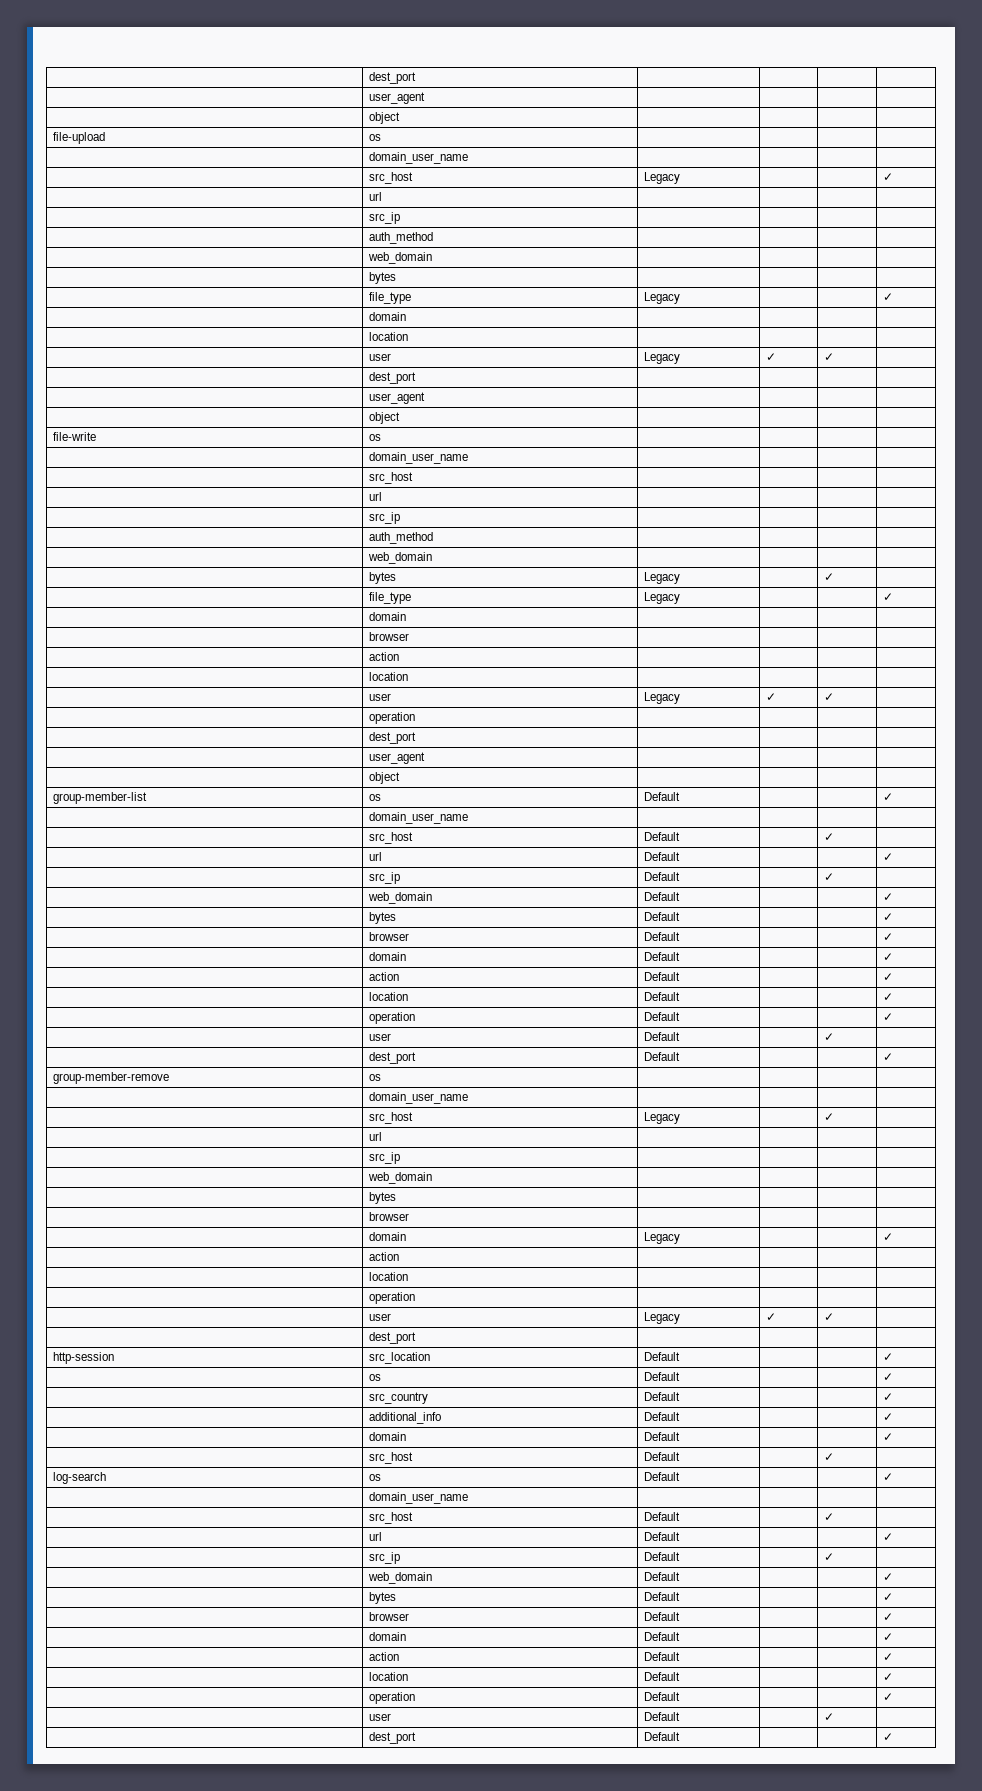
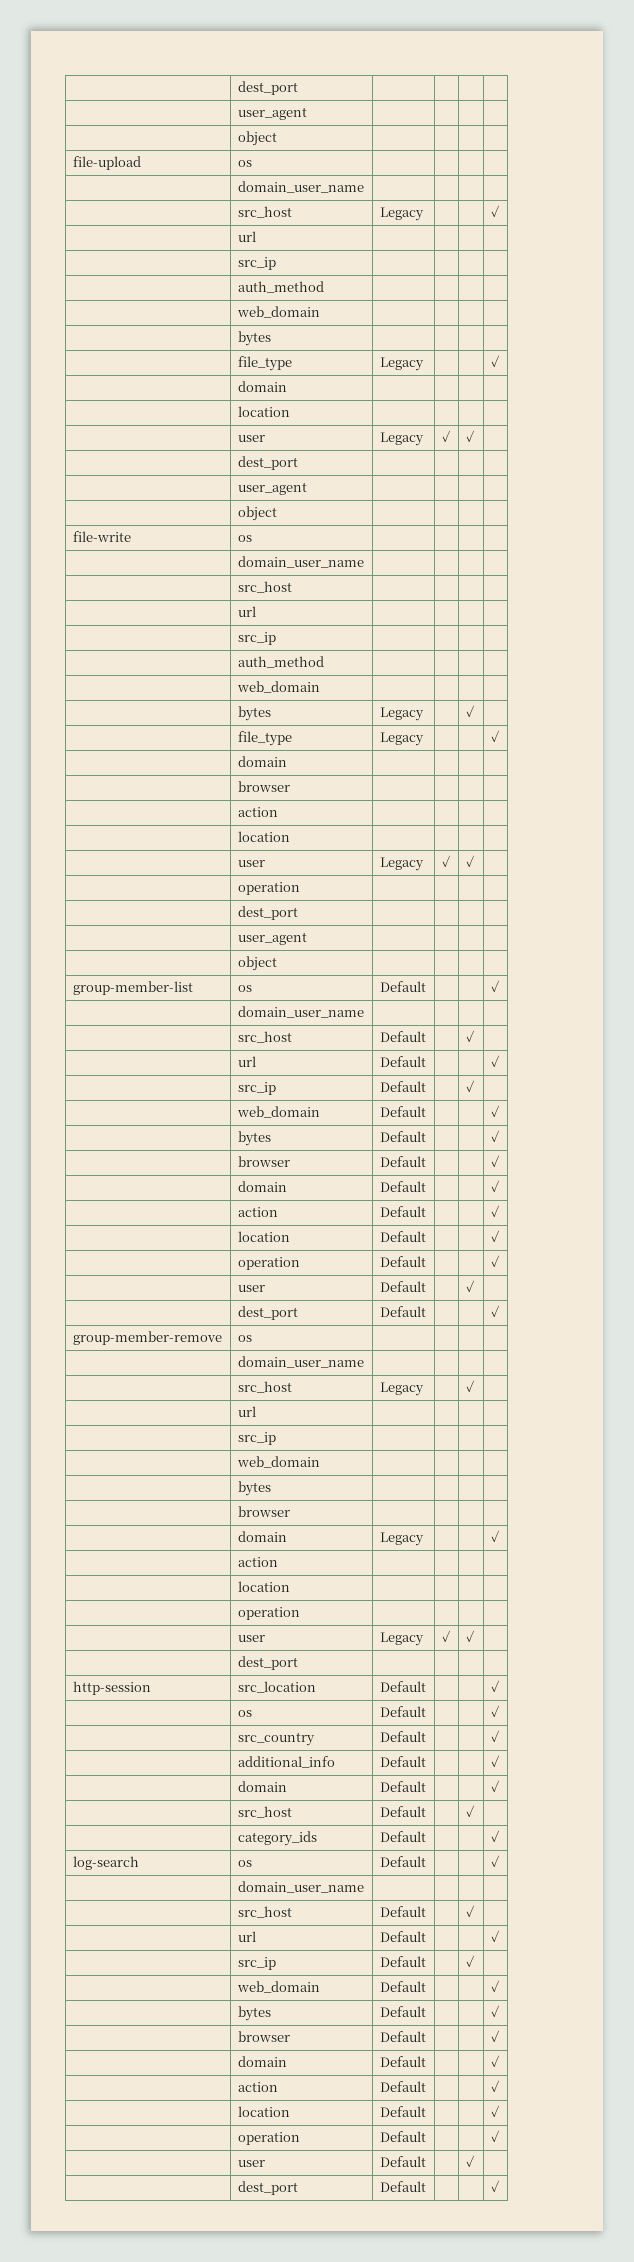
(834, 1457) none -> [237,1831,317,1846] [379,1831,426,1842] [490,1830,500,1842] // | category_ids | Default | | | ✓

